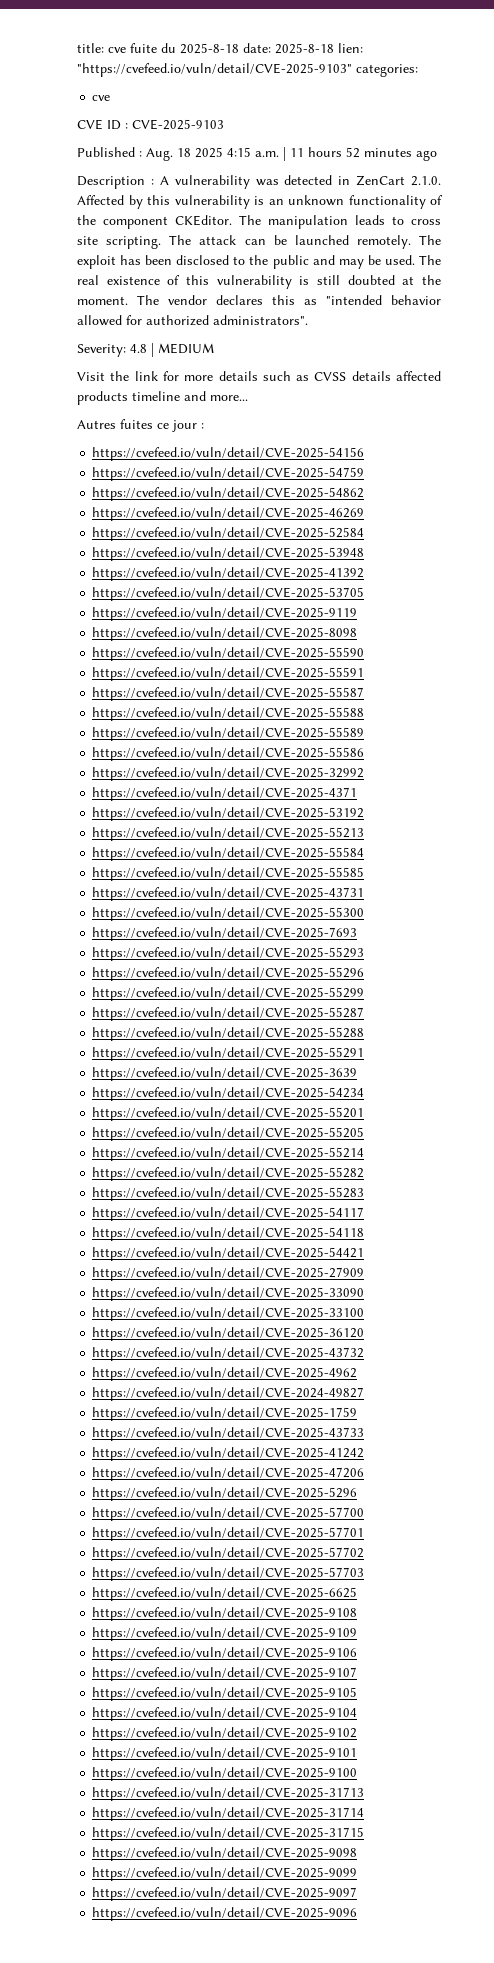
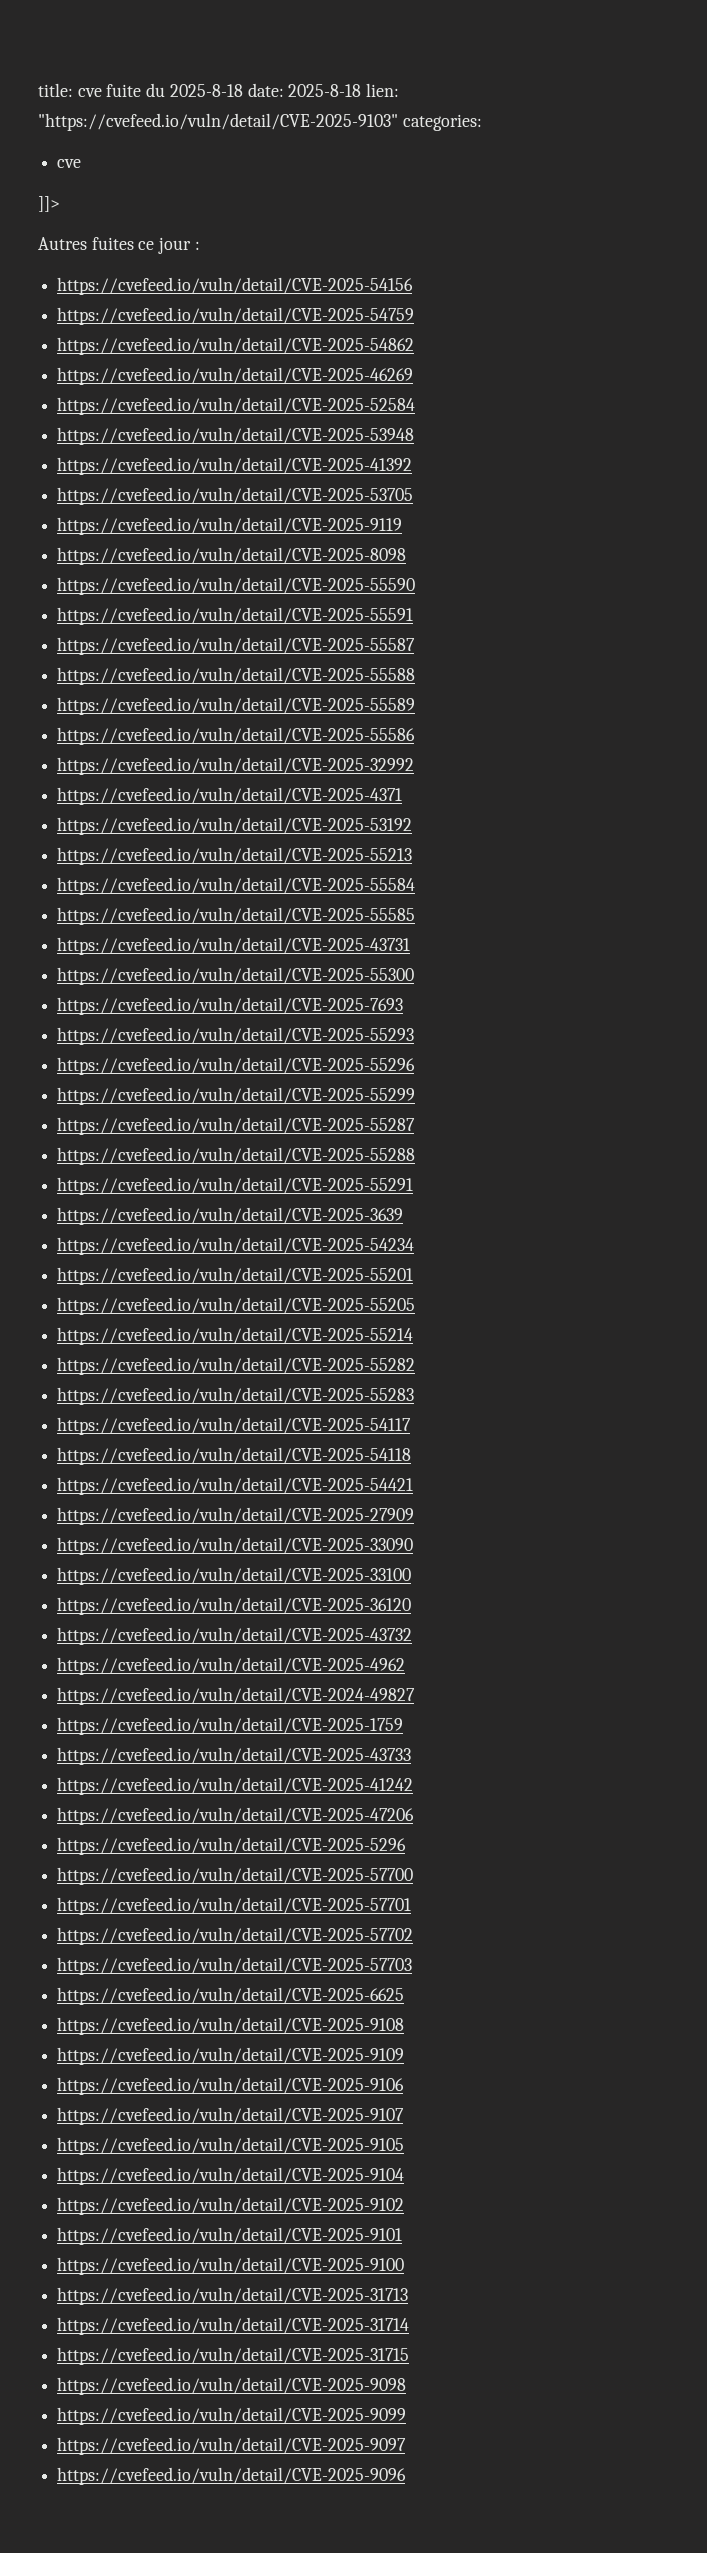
[77,119,224,130] [77,147,437,161] [77,175,441,189] [77,195,443,209] [77,215,441,229] [77,235,441,249] [77,255,441,269] [77,275,442,289] [77,295,441,305] [77,315,308,326] [77,343,214,357] [77,371,442,381] [77,391,248,405] CVE ID : CVE-2025-9103 // Published : Aug. 18 2025 4:15 a.m. | 11 hours 52 minutes ago // Description : A vulnerability was detected in ZenCart 2.1.0. Affected by this vulnerability is an unknown functionality of the component CKEditor. The manipulation leads to cross site scripting. The attack can be launched remotely. The exploit has been disclosed to the public and may be used. The real existence of this vulnerability is still doubted at the moment. The vendor declares this as "intended behavior allowed for authorized administrators". // Severity: 4.8 | MEDIUM // Visit the link for more details such as CVSS details affected products timeline and more... -> [38,196,60,212] ]]>

